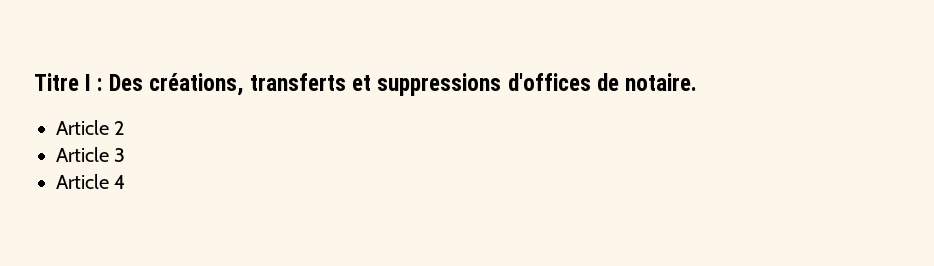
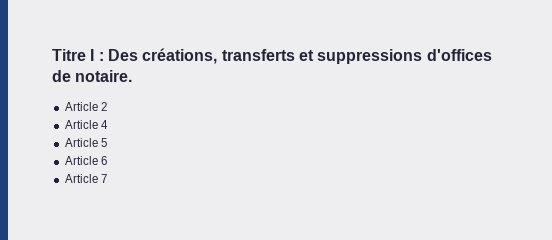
[114,148,126,162] [56,174,126,189] 3 // Article 4 -> [100,120,108,129] [64,138,107,147] [64,156,107,165] [64,174,107,183] 4 // Article 5 // Article 6 // Article 7

